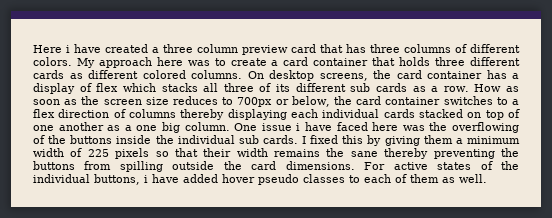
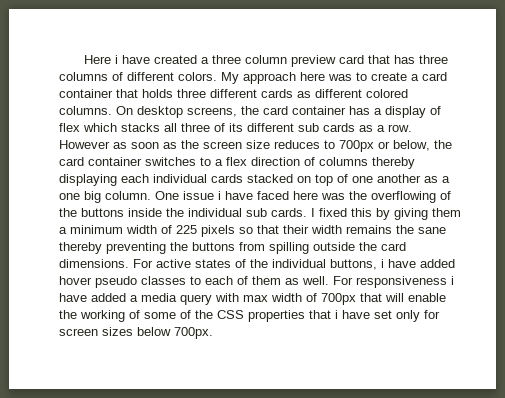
[474,84,502,92] How -> [59,140,110,149] However
(487, 178) none -> [333,276,454,288] [59,293,446,305] [59,310,440,322] [59,327,213,339] For responsiveness i have added a media query with max width of 700px that will enable the working of some of the CSS properties that i have set only for screen sizes below 700px.

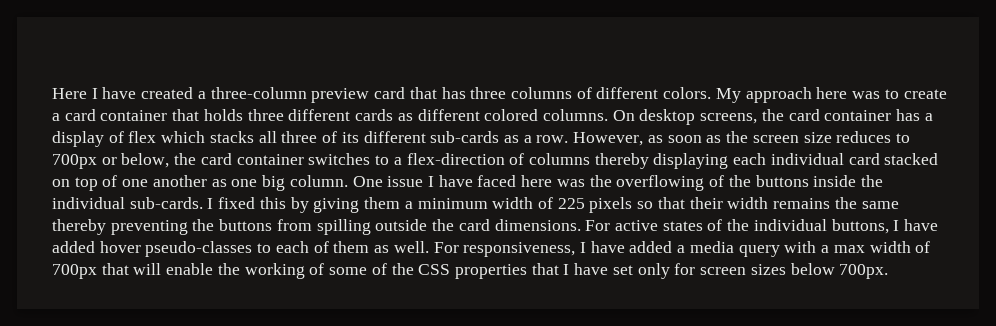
[115,55,119,64] i -> [91,88,98,99] I
[212,55,288,64] three column -> [210,87,307,99] three-column
[298,123,355,132] sub cards -> [430,131,500,143] sub-cards
[59,140,110,149] However -> [573,132,644,146] However,
[226,157,300,166] flex direction -> [406,153,505,165] flex-direction
[211,174,243,183] cards -> [848,153,880,165] card
[442,176,450,183] a -> (227, 183) none
[218,191,221,200] i -> [427,176,434,187] I
[246,208,307,217] sub cards. -> [129,197,203,209] sub-cards.
[418,227,446,234] sane -> [861,201,899,209] same
[381,259,384,268] i -> [893,220,900,231] I
[95,276,186,288] pseudo classes -> [145,241,253,257] pseudo-classes
[356,276,454,288] responsiveness i -> [463,242,586,257] responsiveness, I
(239, 297) none -> [821,245,830,253] a
[335,310,338,319] i -> [563,264,570,275] I

